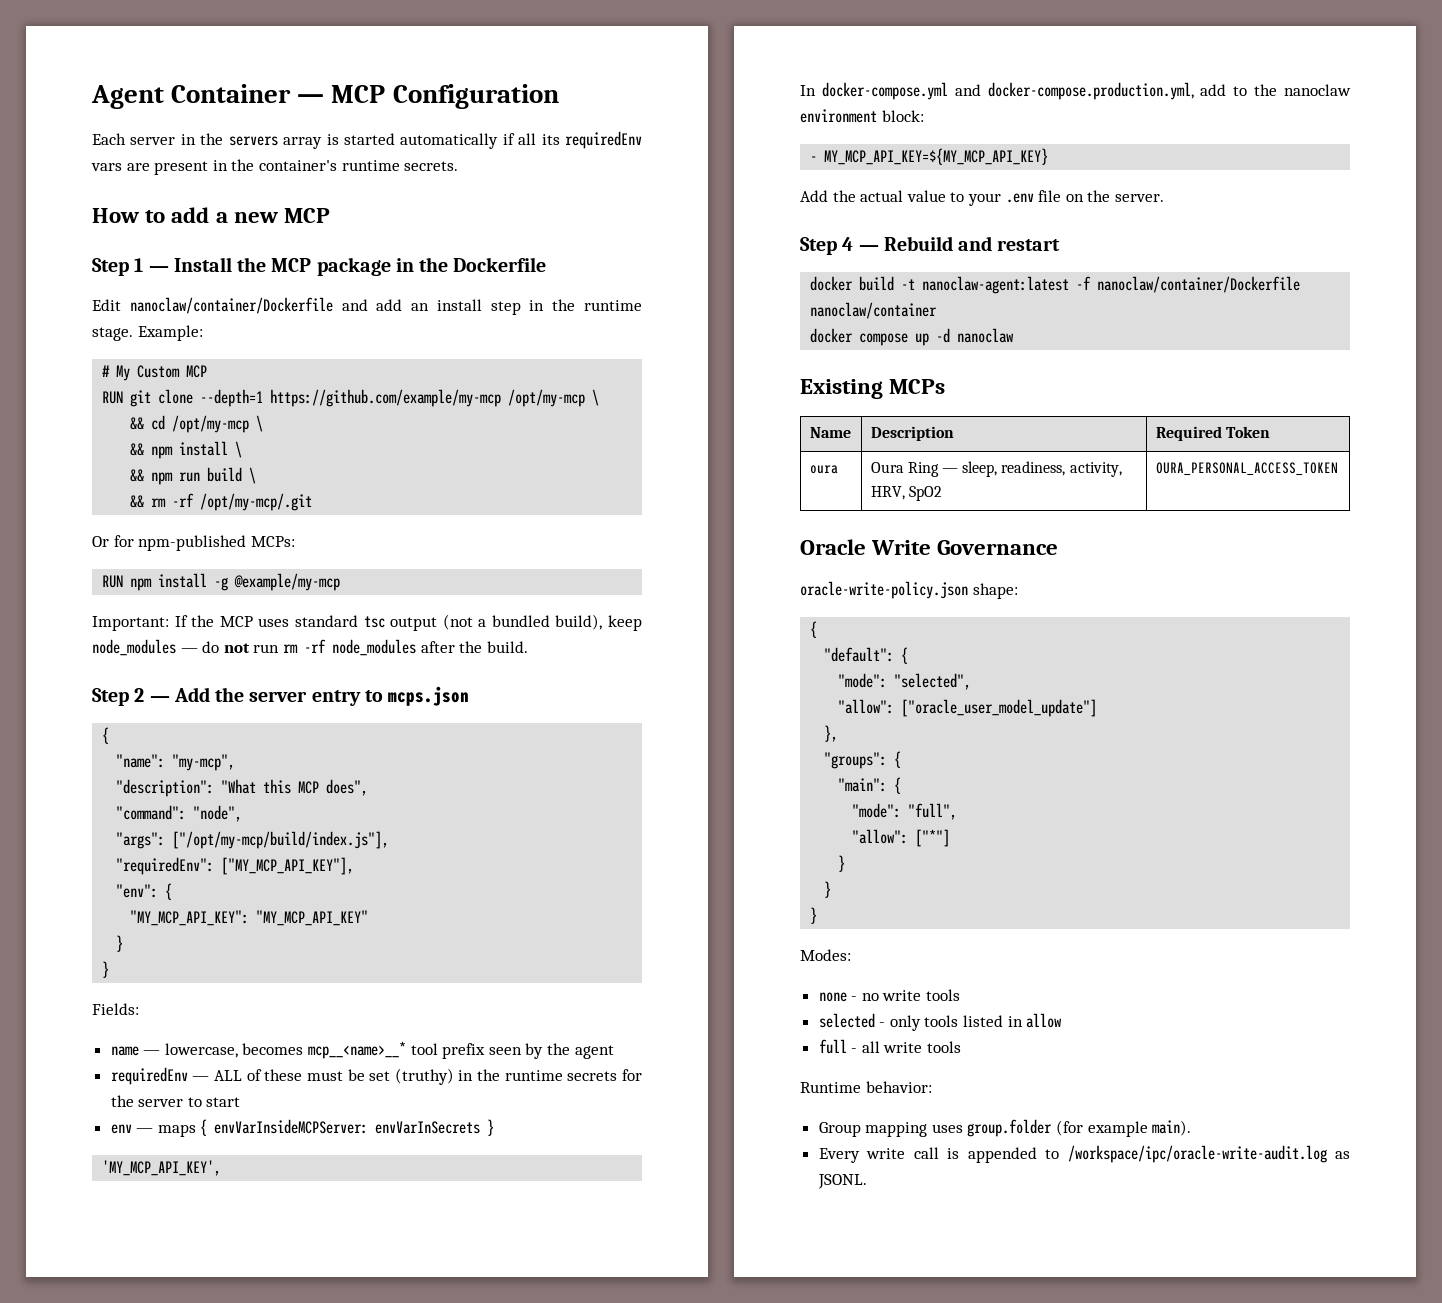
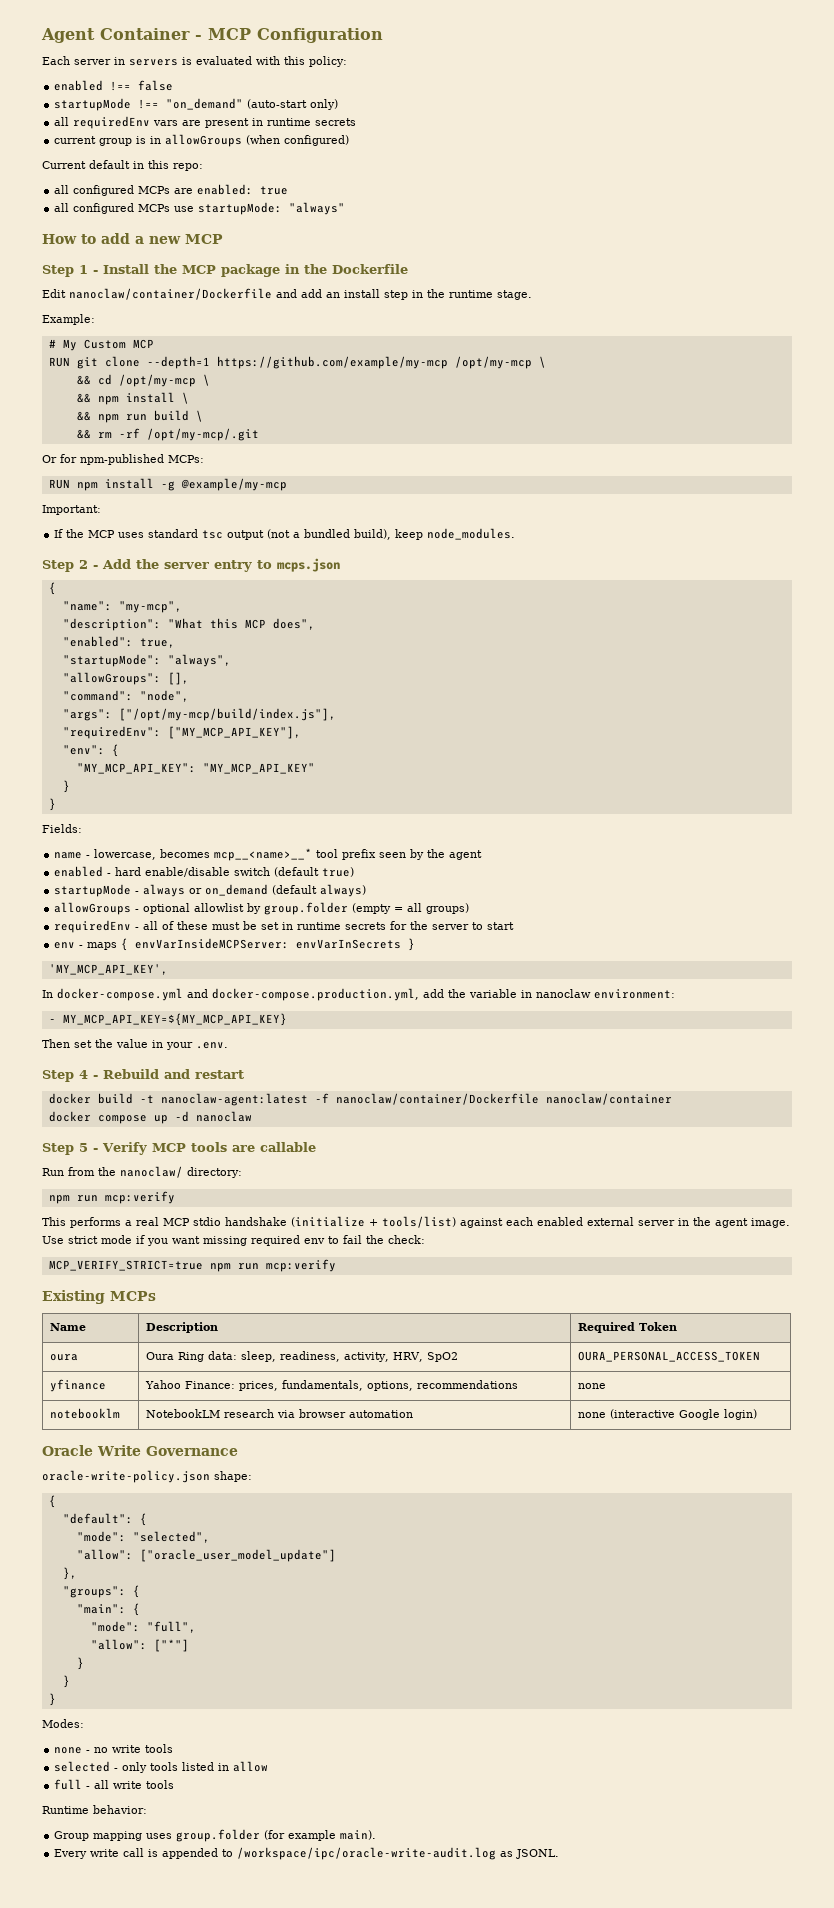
[297,94,325,103] — -> [195,35,202,40] -
[200,133,560,149] the servers array is started automatically if all its -> [129,56,347,67] [54,80,174,91] [54,98,339,111] [54,117,70,126] servers is evaluated with this policy: // enabled !== false // startupMode !== "on_demand" (auto-start only) // all
[231,159,459,171] the container's runtime secrets. -> [267,118,357,126] [54,134,350,147] [42,160,203,171] [54,184,289,196] [54,202,346,215] runtime secrets // current group is in allowGroups (when configured) // Current default in this repo: // all configured MCPs are enabled: true // all configured MCPs use startupMode: "always"
[148,266,169,272] — -> [93,270,98,274] -
(133, 334) none -> (532, 295) //
(169, 623) none -> (101, 510) //
[92,639,528,656] node_modules — do not run rm -rf node_modules after the build. -> [427,528,516,540] node_modules.
[149,696,170,702] — -> [93,565,98,569] -
(369, 787) none -> [62,636,175,648] [62,654,231,667] [62,672,189,685] // "enabled": true, // "startupMode": "always", // "allowGroups": [],
[143,1050,161,1055] — -> [86,855,91,858] -
[110,1067,242,1085] // requiredEnv — ALL -> [54,866,355,877] [54,884,367,897] [54,902,470,915] [54,920,159,933] // enabled - hard enable/disable switch (default true) // startupMode - always or on_demand (default always) // allowGroups - optional allowlist by group.folder (empty = all groups) // requiredEnv - all
[394,1068,501,1085] (truthy) in the -> [282,922,294,930] in
[136,1128,154,1133] — -> [79,945,84,948] -
[1233,84,1351,96] [800,109,924,123] [810,148,1049,165] [800,190,1164,206] to the nanoclaw environment block: // - MY_MCP_API_KEY=${MY_MCP_API_KEY} // Add the actual value to your .env file on the server. -> [448,989,675,999] [48,1013,287,1026] [42,1039,228,1050] the variable in nanoclaw environment: // - MY_MCP_API_KEY=${MY_MCP_API_KEY} // Then set the value in your .env.
[858,245,879,251] — -> [93,1075,98,1079] -
(1015, 335) none -> [42,1142,316,1155] [42,1166,242,1178] [48,1191,175,1204] [42,1216,790,1228] [42,1235,425,1246] [48,1259,336,1272] // Step 5 - Verify MCP tools are callable // Run from the nanoclaw/ directory: // npm run mcp:verify // This performs a real MCP stdio handshake (initialize + tools/list) against each enabled external server in the agent image. Use strict mode if you want missing required env to fail the check: // MCP_VERIFY_STRICT=true npm run mcp:verify
[942,468,959,473] — -> [207,1351,237,1360] data:
(1338, 469) none -> [49,1379,106,1392] [144,1380,518,1391] [577,1383,606,1389] [49,1408,120,1419] [145,1409,413,1418] [577,1409,757,1420] // yfinance | Yahoo Finance: prices, fundamentals, options, recommendations | none // notebooklm | NotebookLM research via browser automation | none (interactive Google login)

